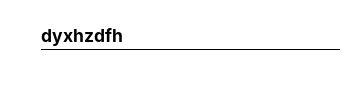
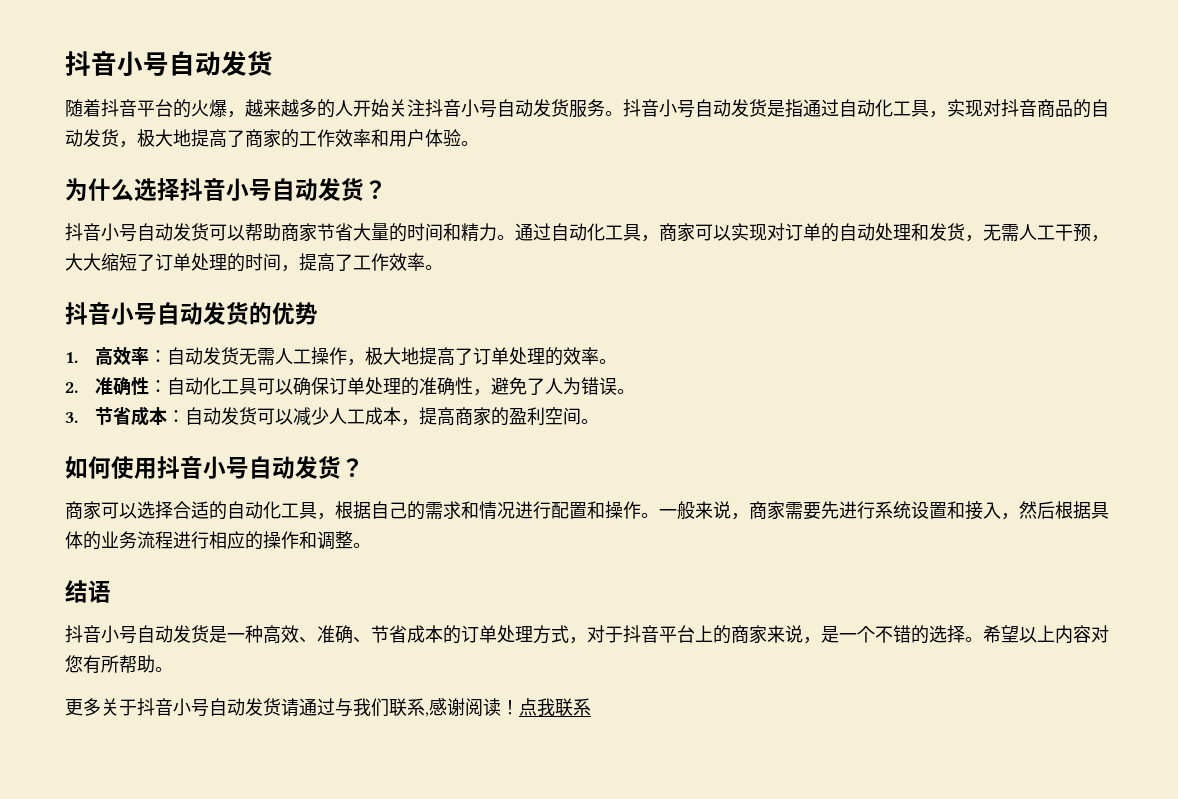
[41,28,123,46] dyxhzdfh -> [65,51,273,77] [65,99,1109,118] [65,129,479,148] [65,178,387,201] [65,223,1109,242] [65,253,443,272] [65,302,318,325] [65,346,618,366] [65,377,636,396] [65,406,600,426] [65,456,364,479] [65,501,1109,520] [65,531,371,550] [65,580,111,603] [65,625,1109,644] [65,655,173,674] [65,698,591,717] 抖音小号自动发货 // 随着抖音平台的火爆，越来越多的人开始关注抖音小号自动发货服务。抖音小号自动发货是指通过自动化工具，实现对抖音商品的自动发货，极大地提高了商家的工作效率和用户体验。 // 为什么选择抖音小号自动发货？ // 抖音小号自动发货可以帮助商家节省大量的时间和精力。通过自动化工具，商家可以实现对订单的自动处理和发货，无需人工干预，大大缩短了订单处理的时间，提高了工作效率。 // 抖音小号自动发货的优势 // 1.高效率：自动发货无需人工操作，极大地提高了订单处理的效率。 // 2.准确性：自动化工具可以确保订单处理的准确性，避免了人为错误。 // 3.节省成本：自动发货可以减少人工成本，提高商家的盈利空间。 // 如何使用抖音小号自动发货？ // 商家可以选择合适的自动化工具，根据自己的需求和情况进行配置和操作。一般来说，商家需要先进行系统设置和接入，然后根据具体的业务流程进行相应的操作和调整。 // 结语 // 抖音小号自动发货是一种高效、准确、节省成本的订单处理方式，对于抖音平台上的商家来说，是一个不错的选择。希望以上内容对您有所帮助。 // 更多关于抖音小号自动发货请通过与我们联系,感谢阅读！点我联系

